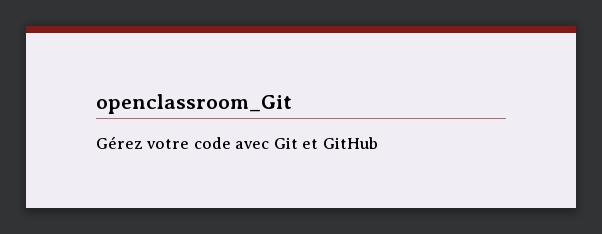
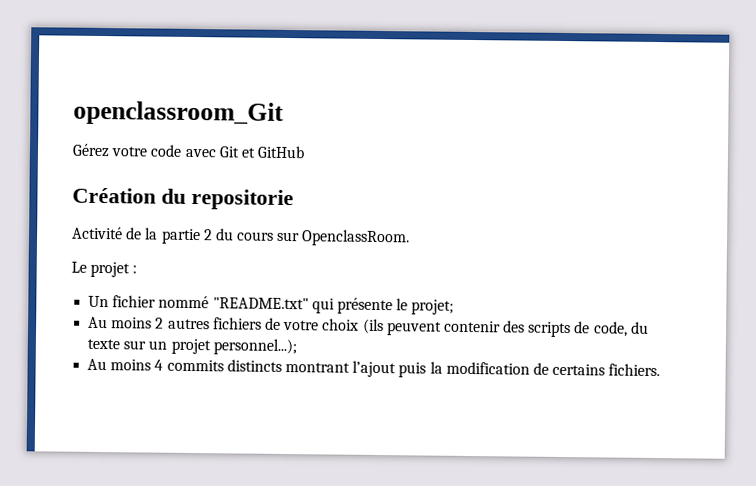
(378, 143) none -> [72,187,294,211] [72,226,411,247] [71,261,138,278] [88,295,455,315] [88,316,649,338] [87,338,297,356] [87,358,661,378] // Création du repositorie // Activité de la partie 2 du cours sur OpenclassRoom. // Le projet : // Un fichier nommé "README.txt" qui présente le projet; // Au moins 2 autres fichiers de votre choix (ils peuvent contenir des scripts de code, du texte sur un projet personnel...); // Au moins 4 commits distincts montrant l’ajout puis la modification de certains fichiers.

